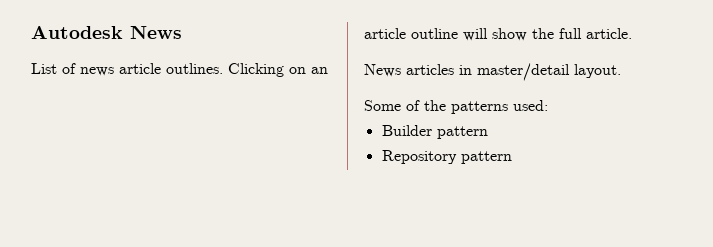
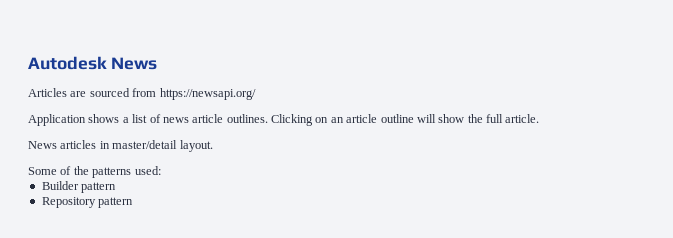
[31,63,57,74] List -> [28,88,256,100] [28,114,148,126] Articles are sourced from https://newsapi.org/ // Application shows a list

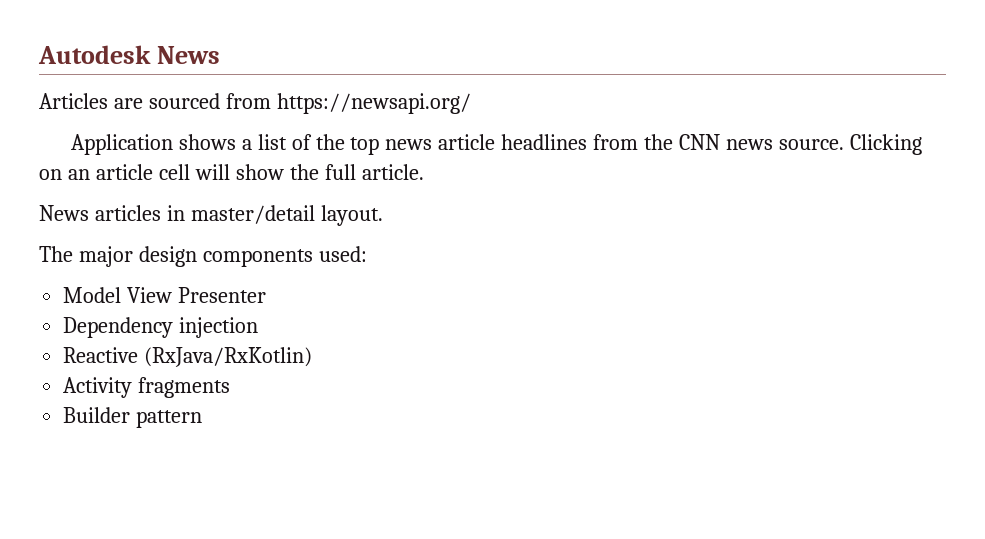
[162,114,268,123] news article outlines. -> [315,134,844,155] the top news article headlines from the CNN news source.
[380,114,414,123] outline -> [158,164,190,180] cell
[28,166,161,178] Some of the patterns used: -> [39,246,367,267] [63,287,267,303] [63,317,259,338] [63,347,313,367] [63,377,231,398] The major design components used: // Model View Presenter // Dependency injection // Reactive (RxJava/RxKotlin) // Activity fragments
[41,197,134,208] // Repository pattern -> (203, 419) none

